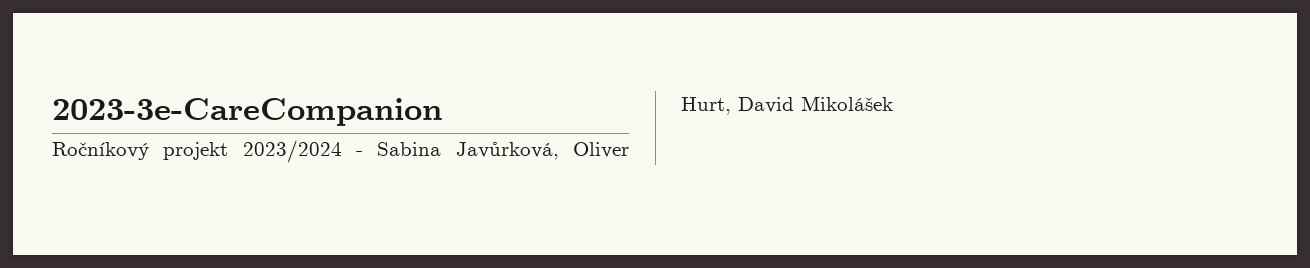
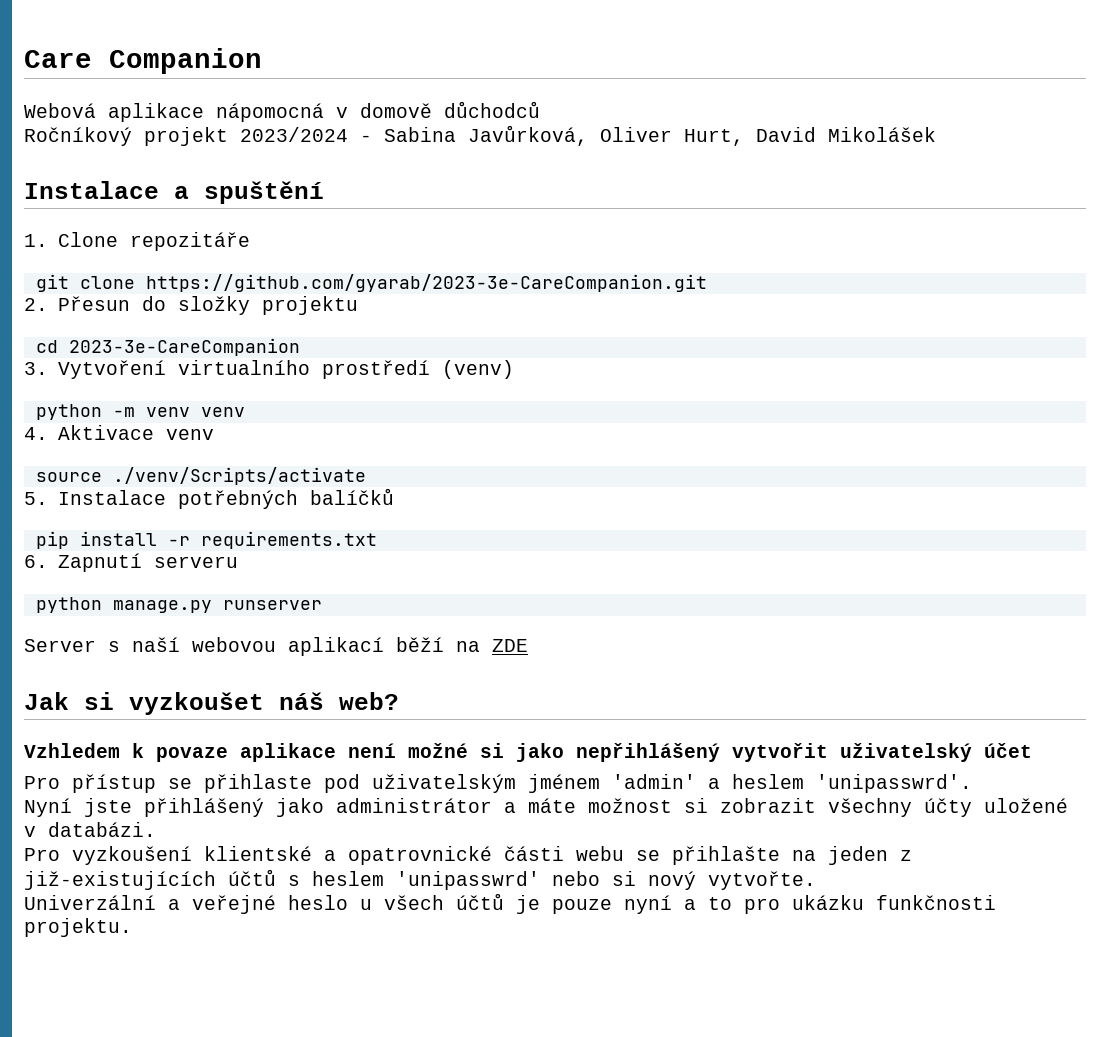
[52,98,442,126] 2023-3e-CareCompanion -> [24,48,262,74] [24,101,540,122] Care Companion // Webová aplikace nápomocná v domově důchodců
(893, 103) none -> [24,181,324,204] [24,232,250,251] [35,274,707,292] [24,296,358,315] [35,338,300,356] [24,360,514,379] [35,404,245,420] [24,425,214,440] [35,467,366,485] [24,488,394,509] [35,531,377,549] [24,553,238,572] [35,597,322,613] [24,637,528,656] [24,692,399,715] [24,743,1032,762] [24,774,972,793] [24,798,1068,817] [24,822,156,837] [24,846,912,865] [24,869,816,890] [24,893,996,914] [24,918,132,937] // Instalace a spuštění // 1. Clone repozitáře // git clone https://github.com/gyarab/2023-3e-CareCompanion.git // 2. Přesun do složky projektu // cd 2023-3e-CareCompanion // 3. Vytvoření virtualního prostředí (venv) // python -m venv venv // 4. Aktivace venv // source ./venv/Scripts/activate // 5. Instalace potřebných balíčků // pip install -r requirements.txt // 6. Zapnutí serveru // python manage.py runserver // Server s naší webovou aplikací běží na ZDE // Jak si vyzkoušet náš web? // Vzhledem k povaze aplikace není možné si jako nepřihlášený vytvořit uživatelský účet // Pro přístup se přihlaste pod uživatelským jménem 'admin' a heslem 'unipasswrd'. // Nyní jste přihlášený jako administrátor a máte možnost si zobrazit všechny účty uložené v databázi. // Pro vyzkoušení klientské a opatrovnické části webu se přihlašte na jeden z již-existujících účtů s heslem 'unipasswrd' nebo si nový vytvořte. // Univerzální a veřejné heslo u všech účtů je pouze nyní a to pro ukázku funkčnosti projektu.

